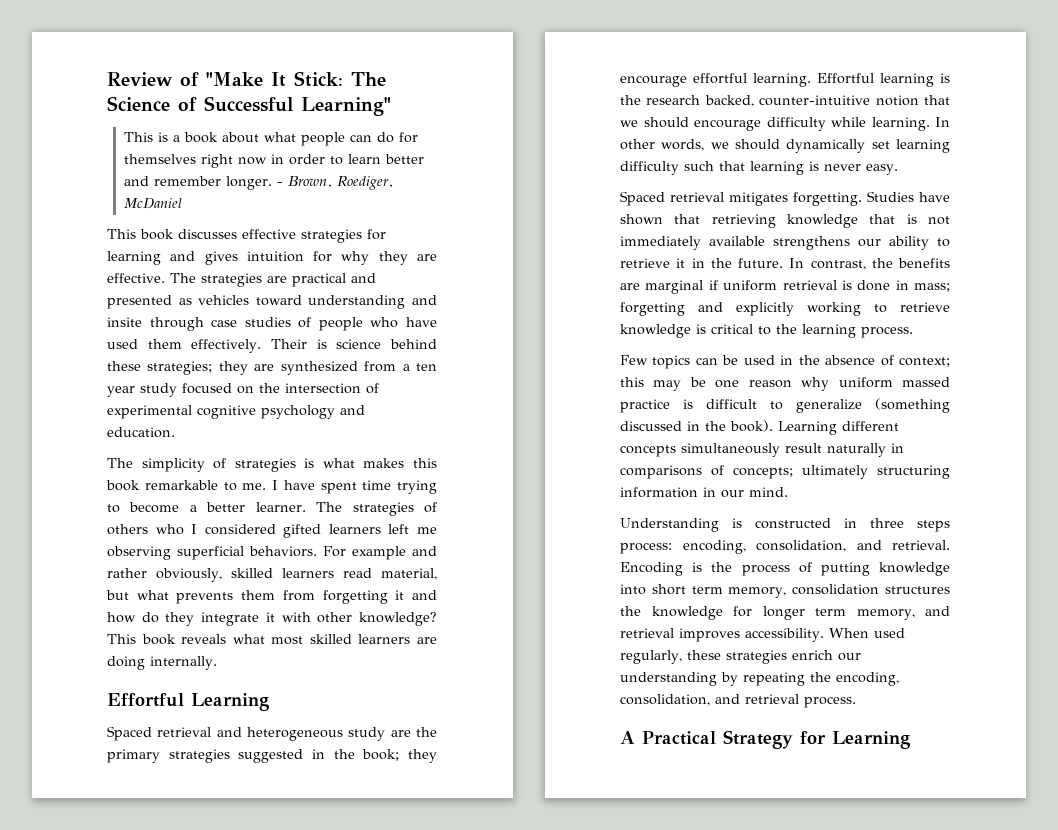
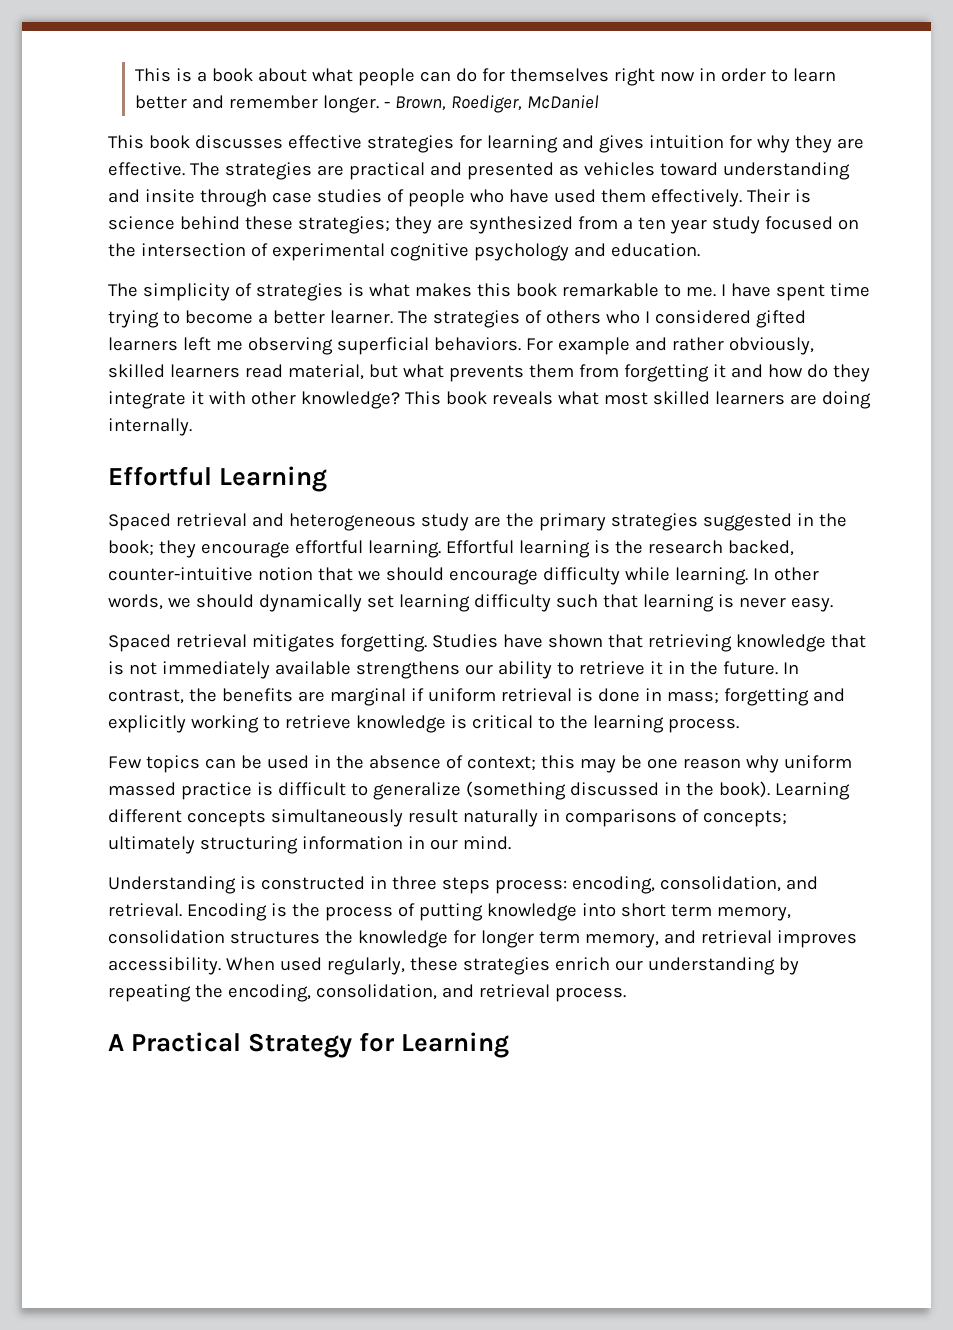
[107,71,386,87] [107,96,391,116] Review of "Make It Stick: The Science of Successful Learning" // -> (135, 75) none

